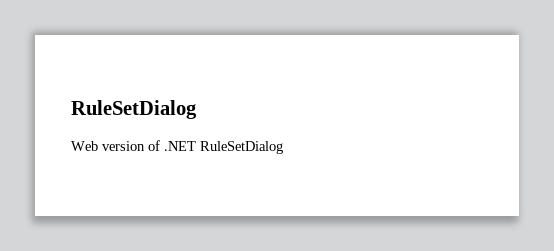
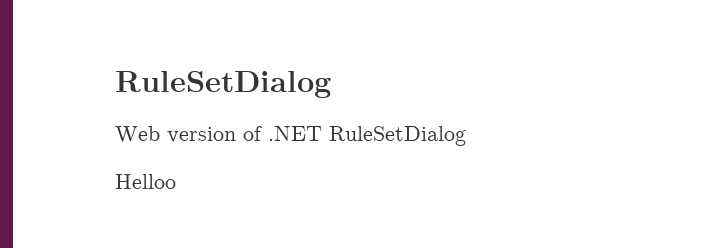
(283, 147) none -> [115,174,176,189] // Helloo

